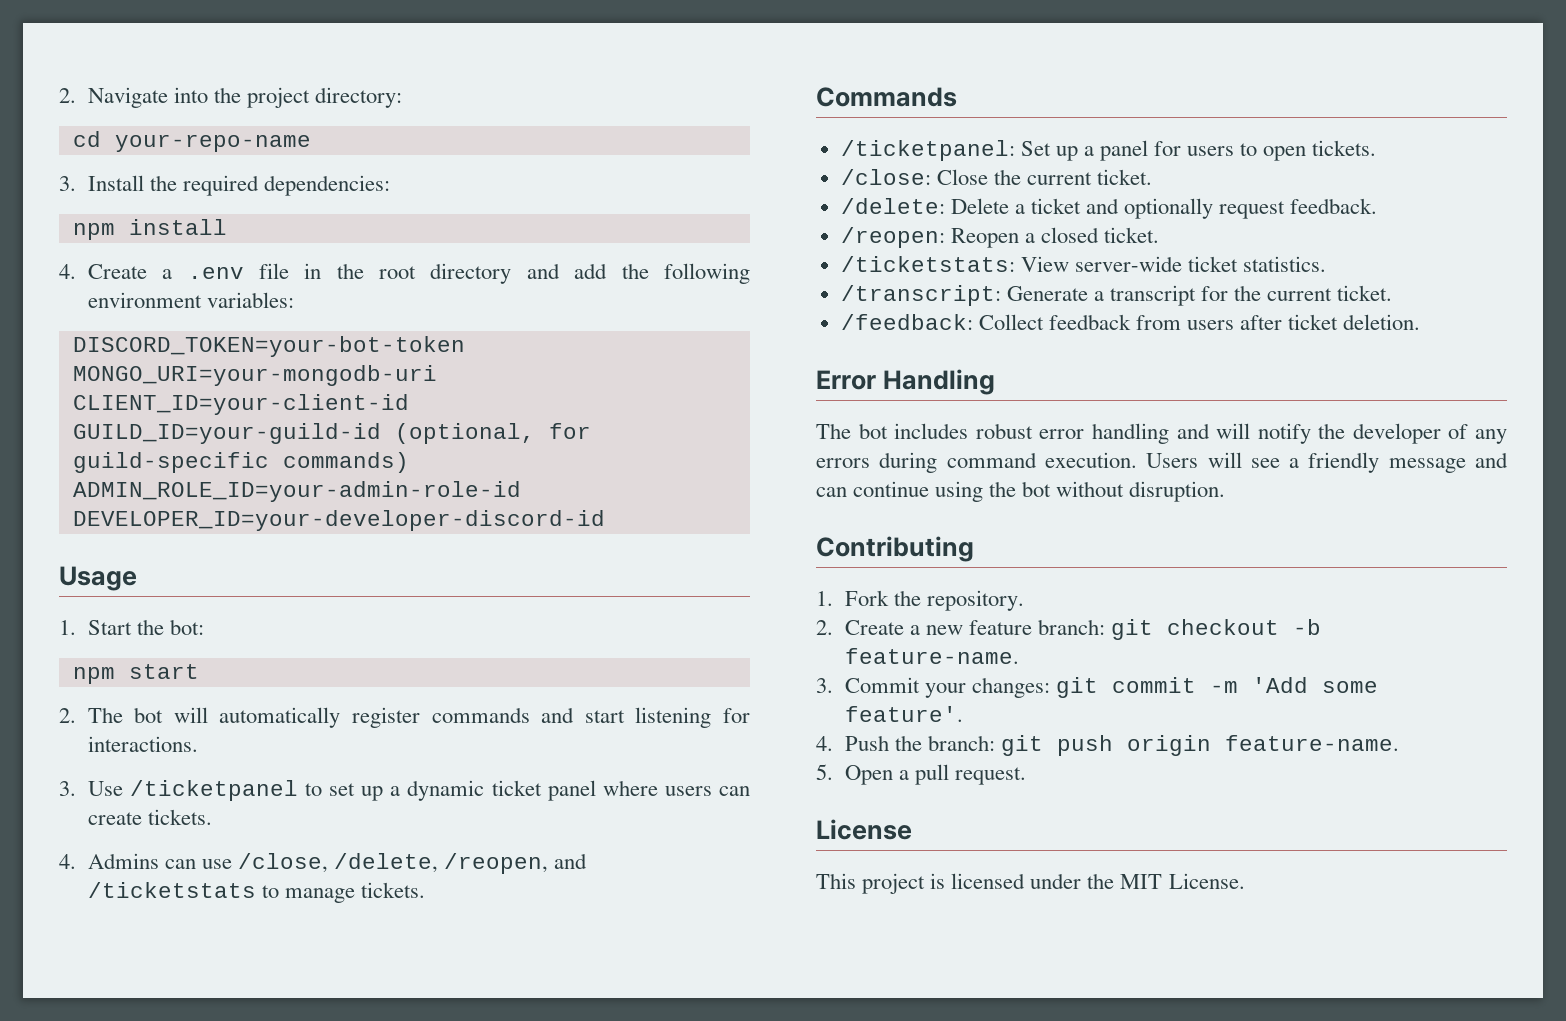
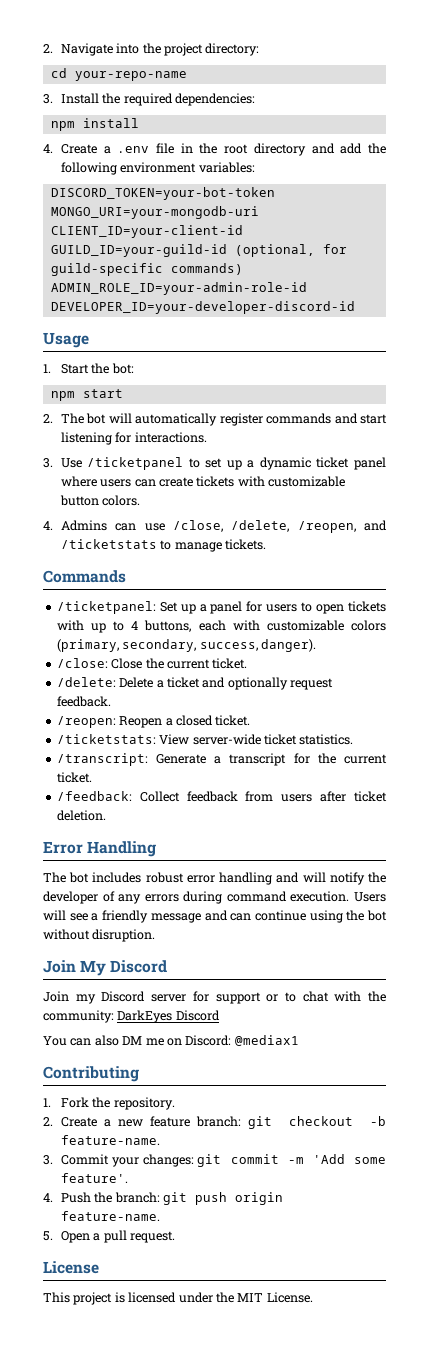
[147,809,212,825] tickets. -> [196,476,346,487] [59,495,141,506] tickets with customizable button colors.
[1312,140,1377,156] tickets. -> [348,601,386,612] [56,620,386,633] [56,639,316,652] tickets with up to 4 buttons, each with customizable colors (primary, secondary, success, danger).
(1226, 491) none -> [43,960,168,976] [43,991,386,1004] [43,1010,220,1023] [43,1035,299,1046] // Join My Discord // Join my Discord server for support or to chat with the community: DarkEyes Discord // You can also DM me on Discord: @mediax1

